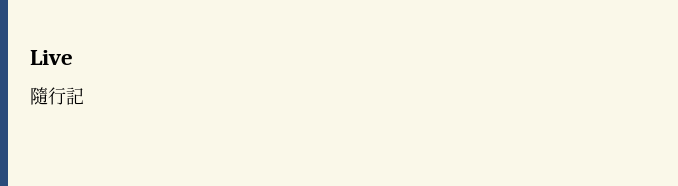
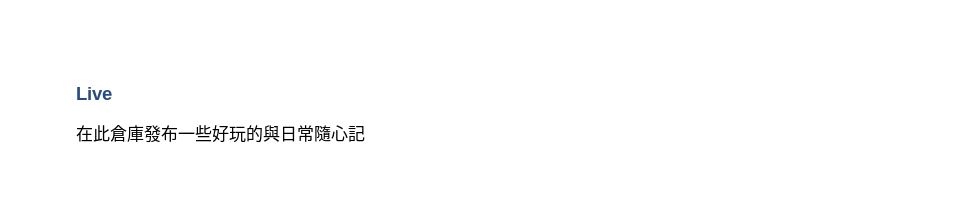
[30,87,66,105] 隨行 -> [76,125,348,143] 在此倉庫發布一些好玩的與日常隨心

